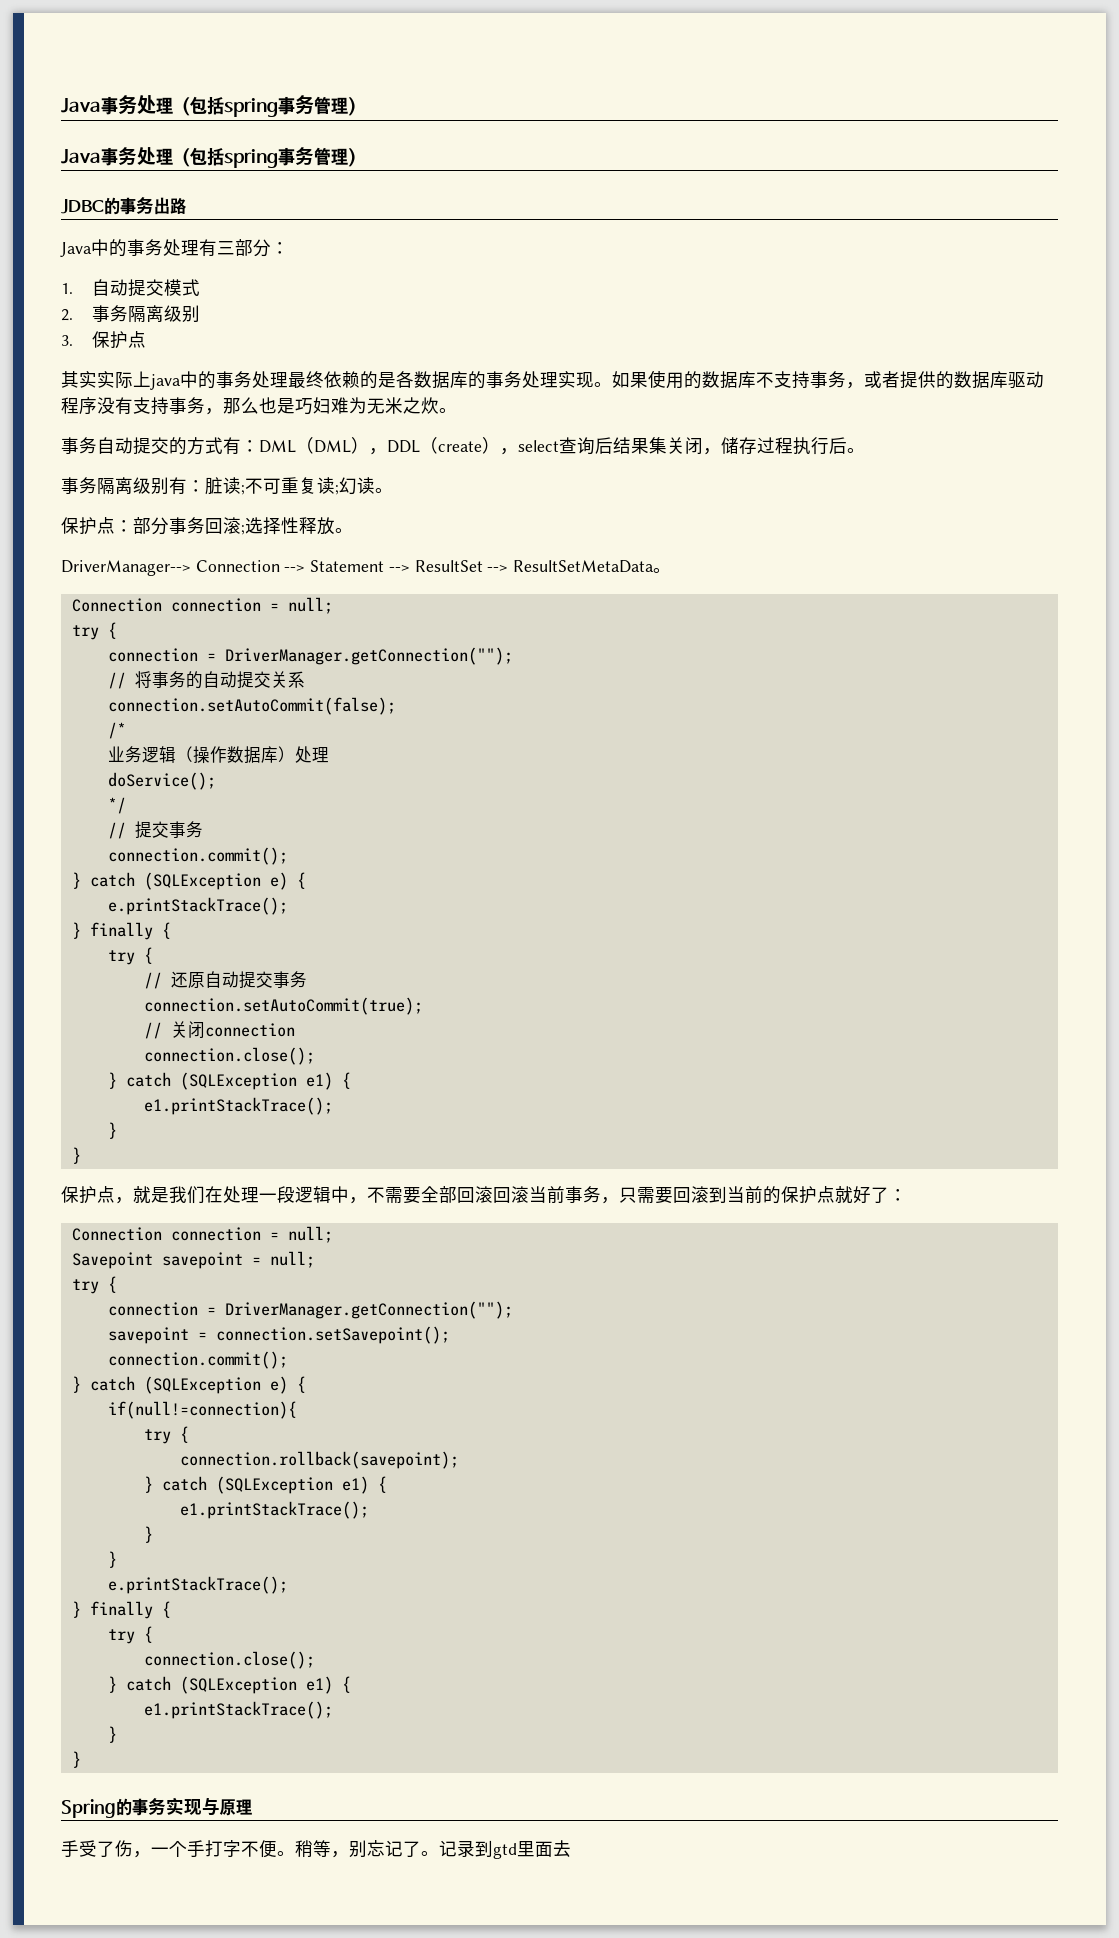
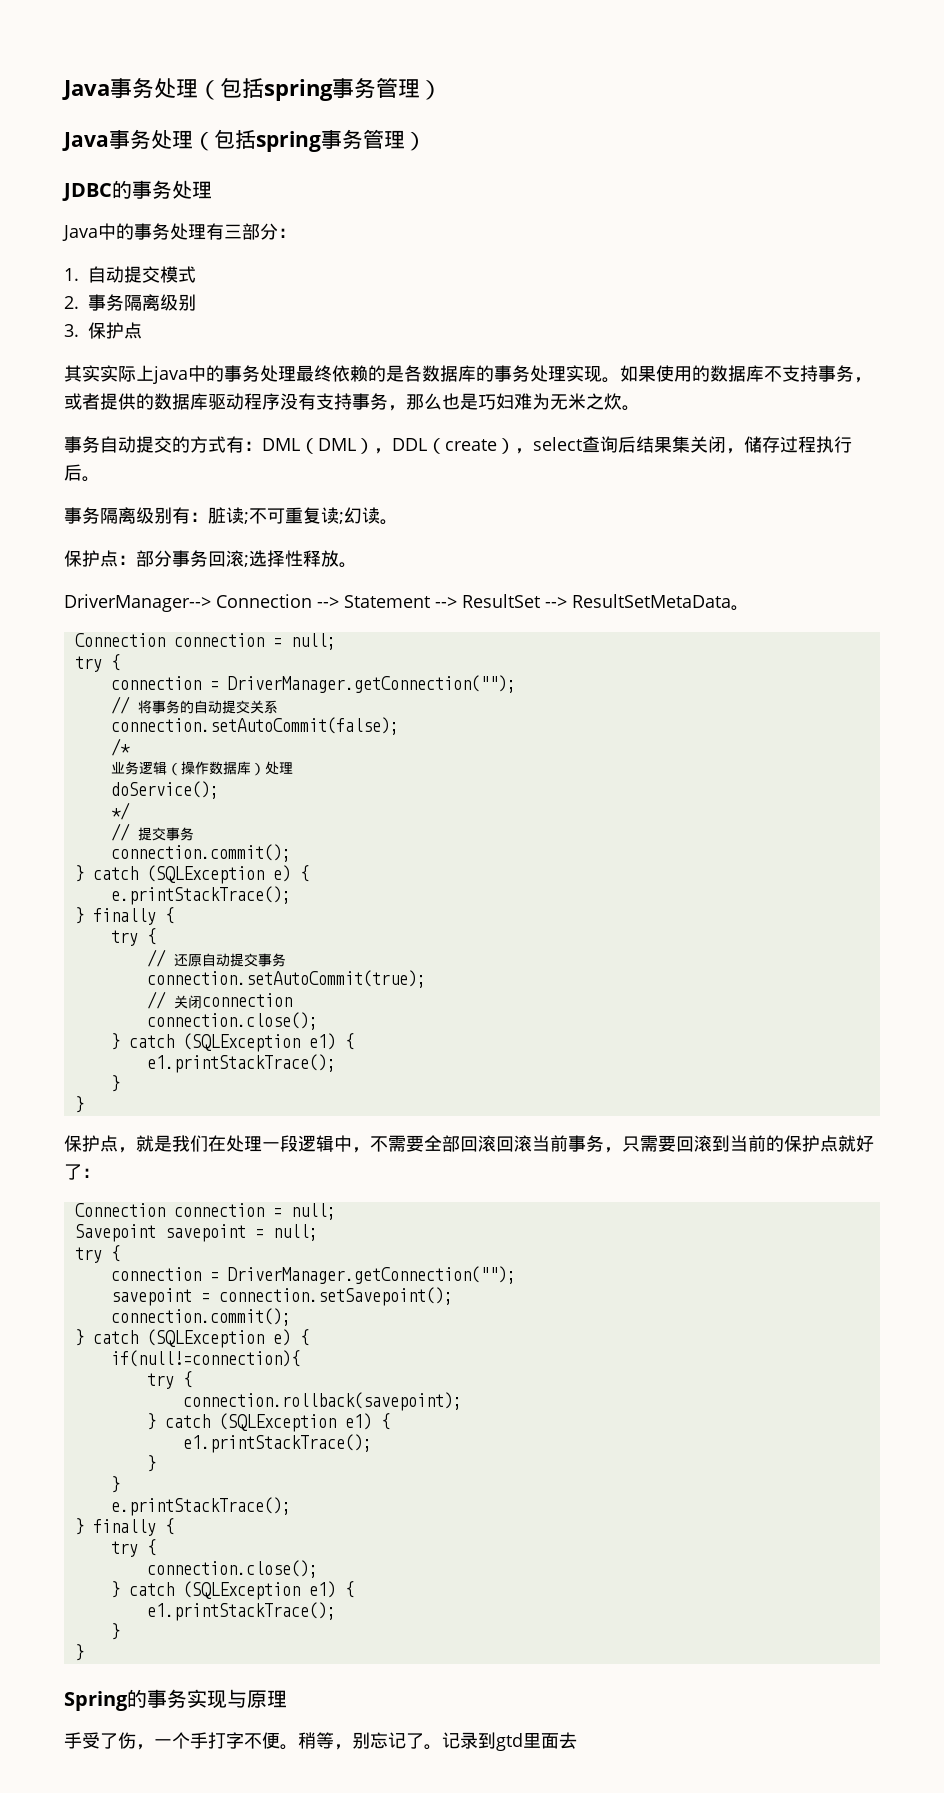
[154,197,186,215] 出路 -> [172,180,212,199] 处理

